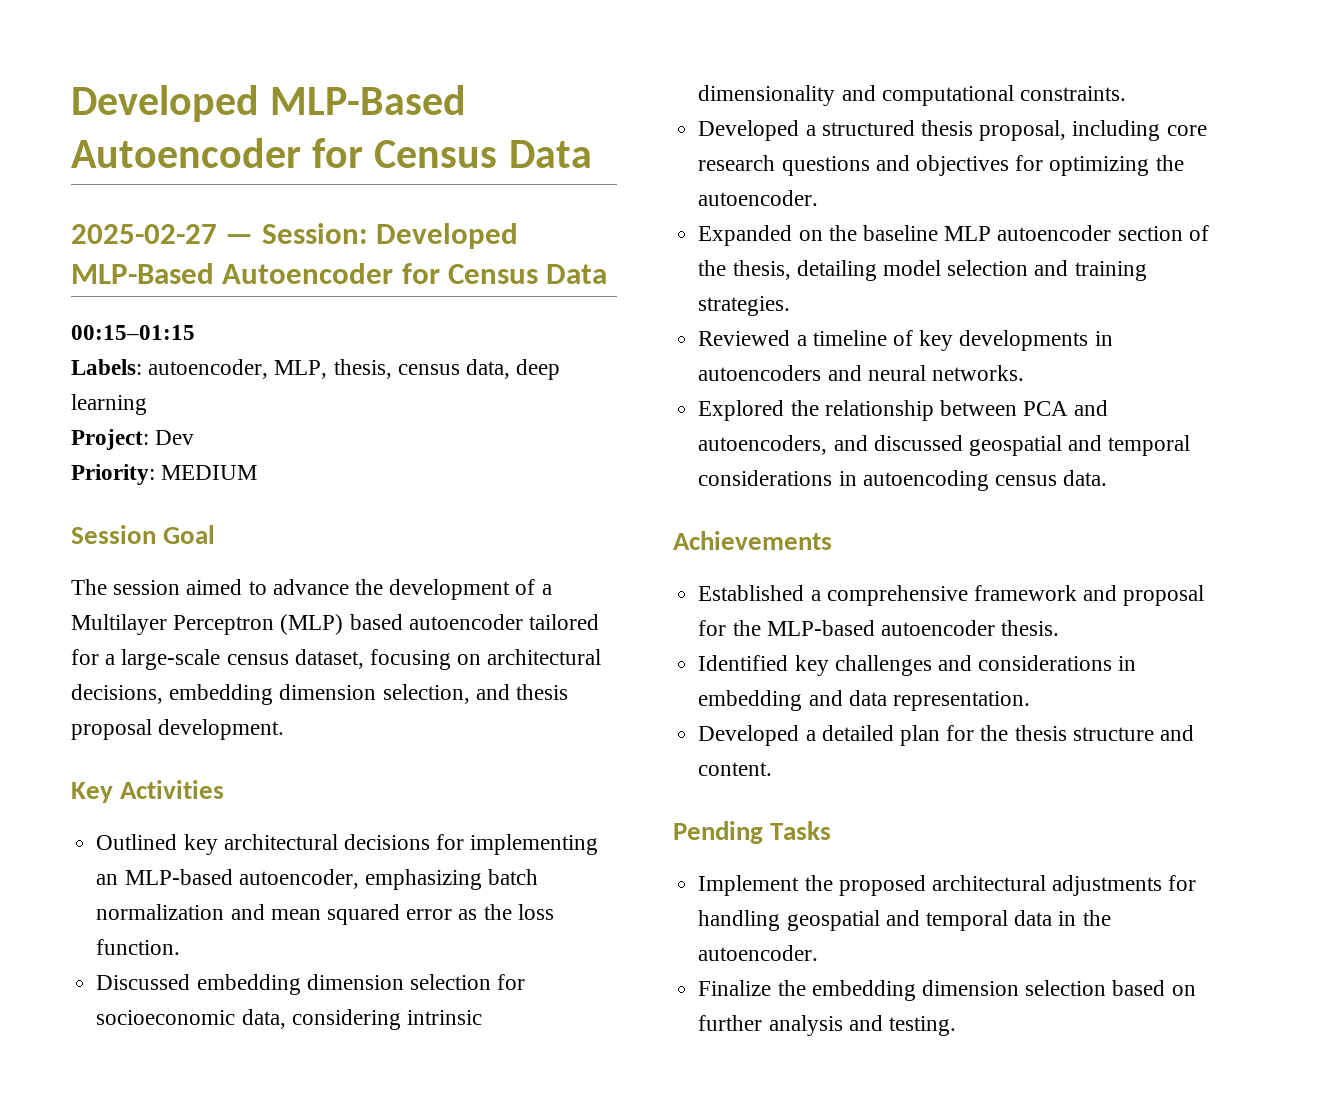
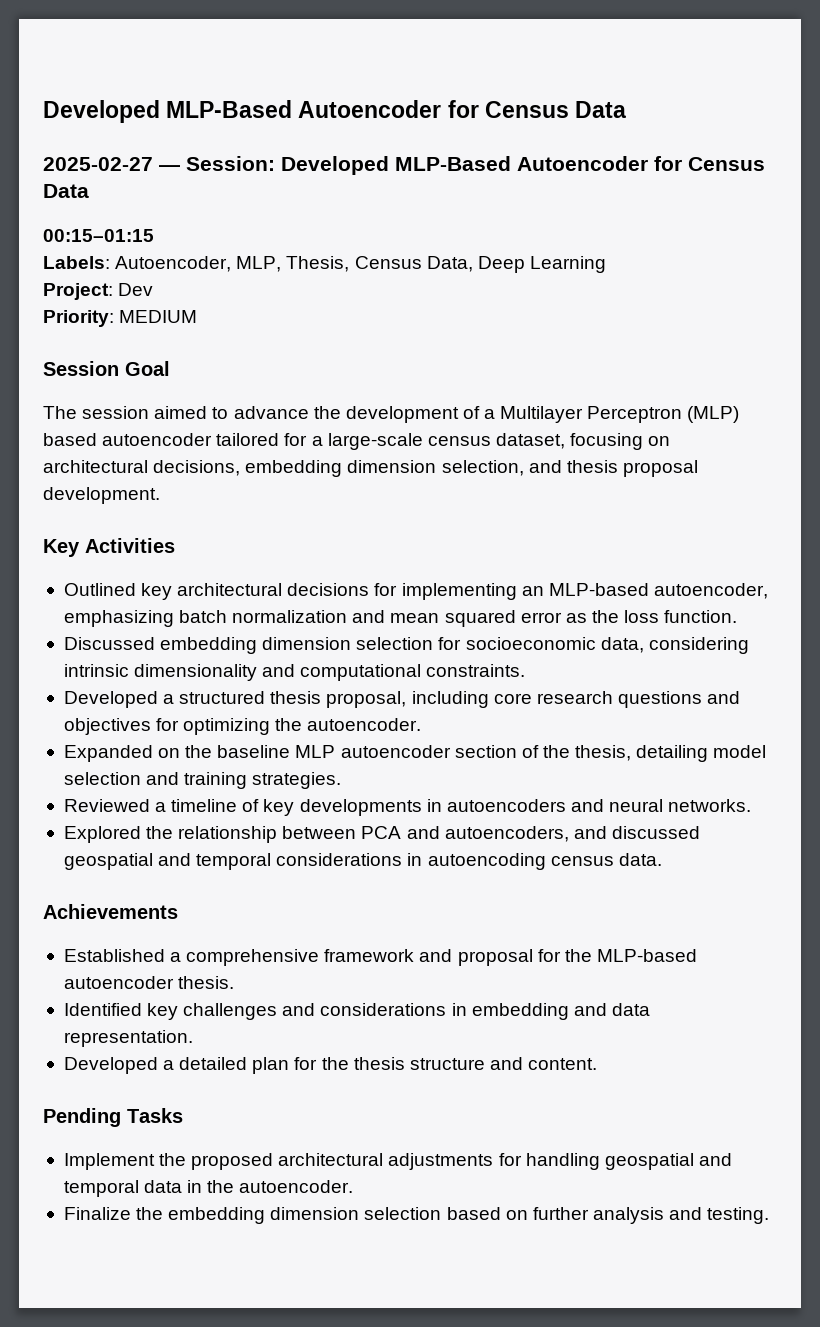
[148,359,561,380] [71,394,147,415] autoencoder, MLP, thesis, census data, deep learning -> [115,256,606,273] Autoencoder, MLP, Thesis, Census Data, Deep Learning

